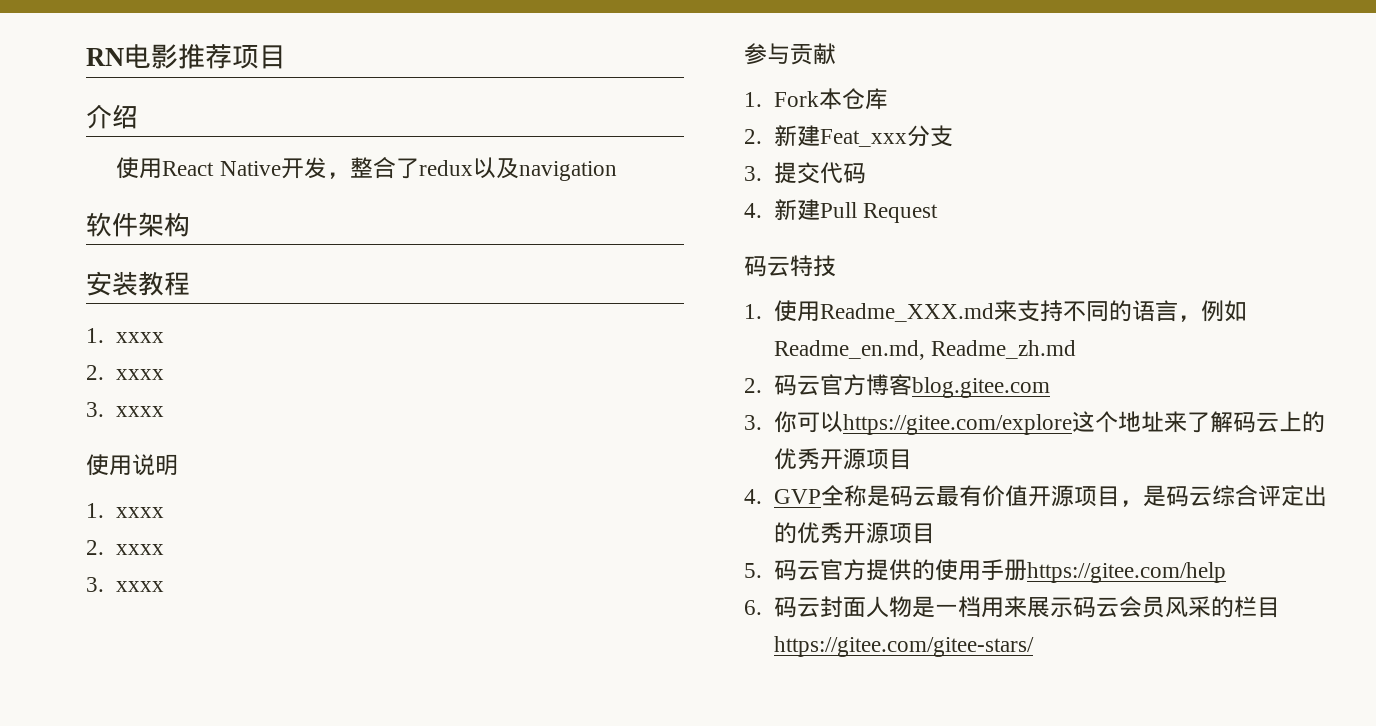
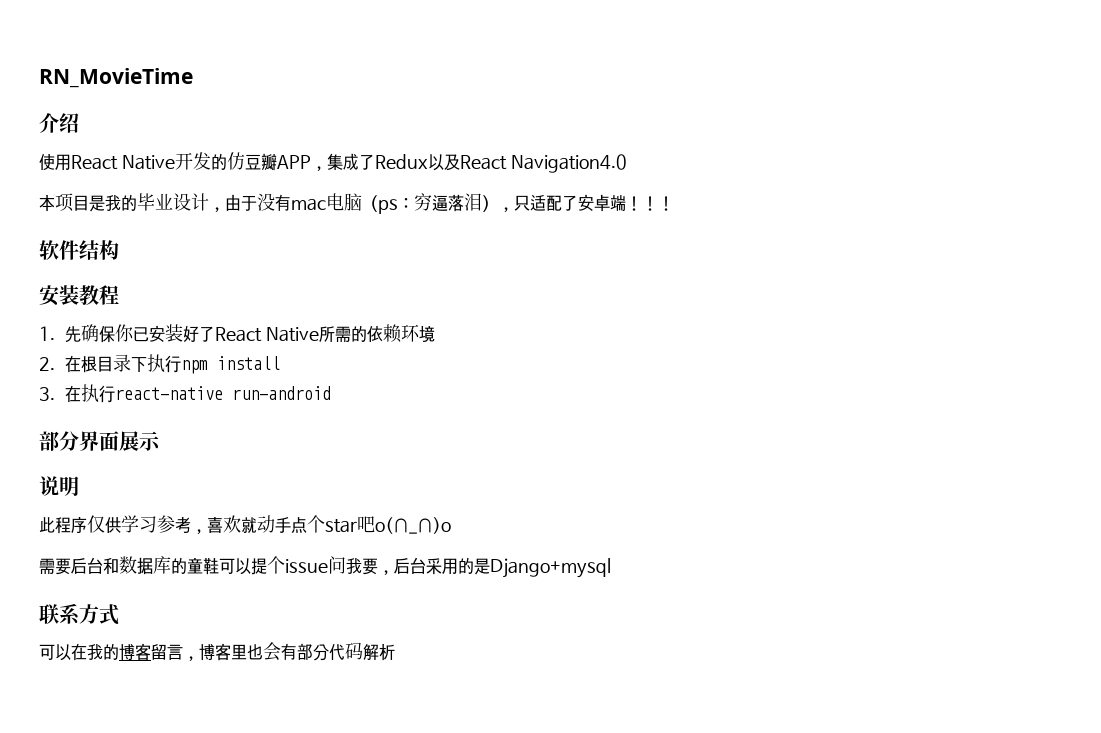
[86,44,286,69] RN电影推荐项目 -> [39,68,193,88] RN_MovieTime
[326,157,617,181] ，整合了redux以及navigation -> [210,152,627,173] [39,193,674,214] 的仿豆瓣APP，集成了Redux以及React Navigation4.0 // 本项目是我的毕业设计，由于没有mac电脑（ps：穷逼落泪），只适配了安卓端！！！
[138,212,164,237] 架 -> [79,240,99,260] 结
[115,332,164,343] [86,365,164,380] [86,402,164,417] [86,454,178,476] [86,503,164,518] [86,540,164,555] [86,577,164,592] [744,43,836,65] [744,88,888,110] [744,125,953,147] [744,162,866,184] [744,199,939,223] [744,255,836,277] [744,300,1247,322] [773,340,1077,360] [744,374,1050,398] [744,411,1325,435] [773,448,912,470] [744,485,1327,507] [773,522,935,544] [744,559,1226,583] [744,596,1280,618] [773,636,1034,657] xxxx // 2. xxxx // 3. xxxx // 使用说明 // 1. xxxx // 2. xxxx // 3. xxxx // 参与贡献 // 1. Fork本仓库 // 2.新建Feat_xxx分支 // 3.提交代码 // 4.新建Pull Request // 码云特技 // 1.使用Readme_XXX.md来支持不同的语言，例如Readme_en.md, Readme_zh.md // 2.码云官方博客blog.gitee.com // 3.你可以https://gitee.com/explore这个地址来了解码云上的优秀开源项目 // 4. GVP全称是码云最有价值开源项目，是码云综合评定出的优秀开源项目 // 5.码云官方提供的使用手册https://gitee.com/help // 6.码云封面人物是一档用来展示码云会员风采的栏目https://gitee.com/gitee-stars/ -> [65,324,435,343] [39,354,281,374] [39,384,332,403] [39,431,161,451] [39,476,79,496] [39,515,451,534] [39,556,611,578] [39,603,119,625] [39,642,395,661] 先确保你已安装好了React Native所需的依赖环境 // 2.在根目录下执行npm install // 3.在执行react-native run-android // 部分界面展示 // 说明 // 此程序仅供学习参考，喜欢就动手点个star吧o(∩_∩)o // 需要后台和数据库的童鞋可以提个issue问我要，后台采用的是Django+mysql // 联系方式 // 可以在我的博客留言，博客里也会有部分代码解析

